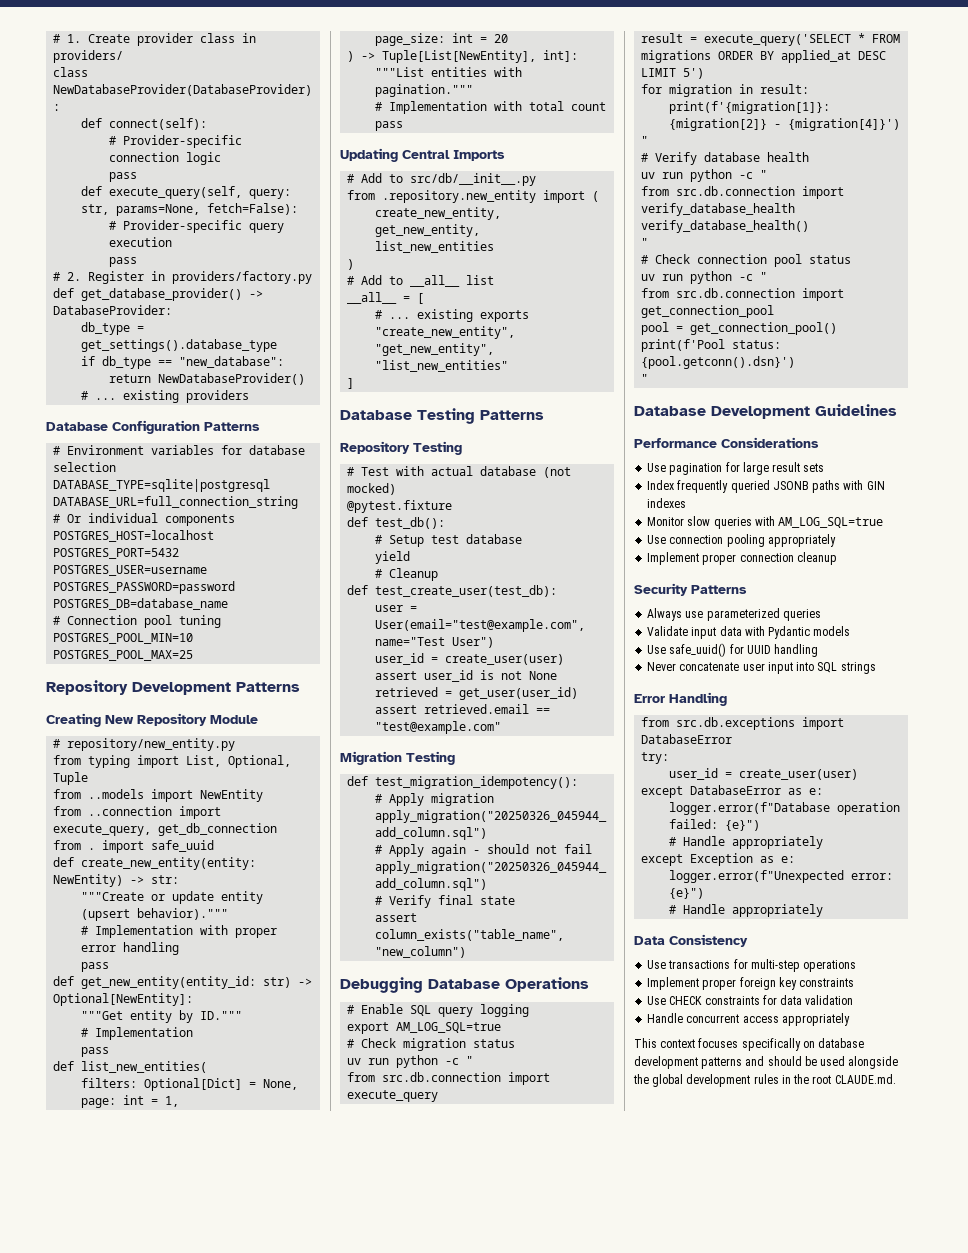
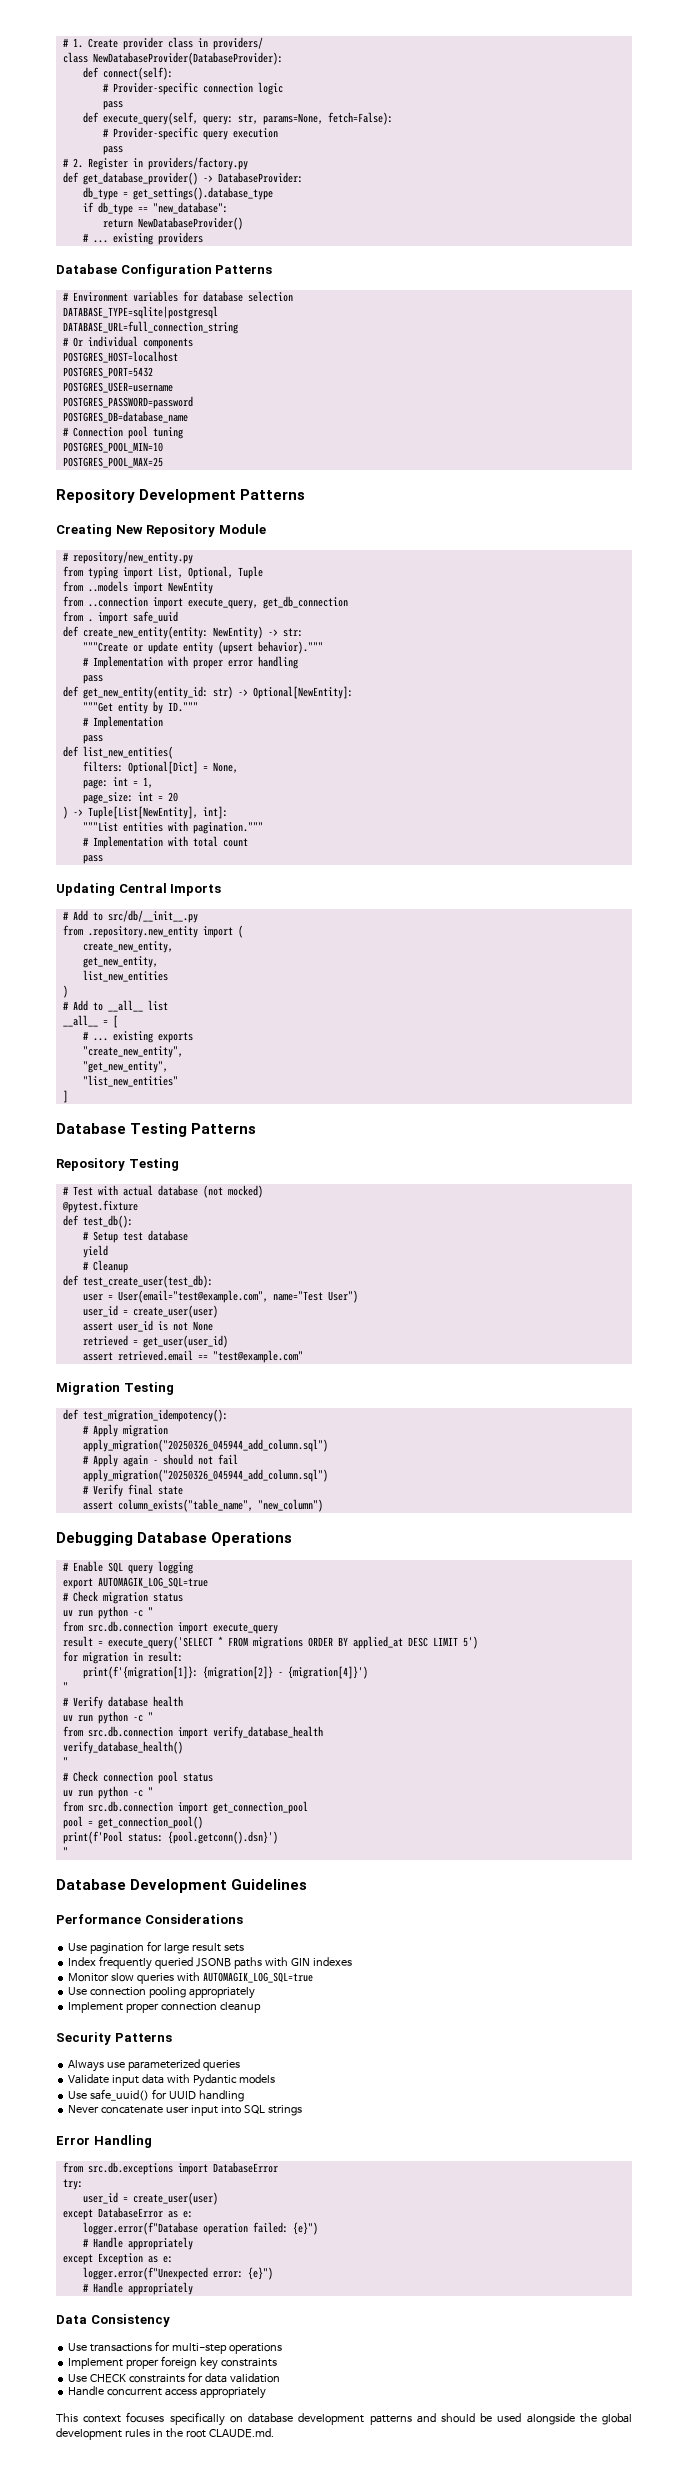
[396,1022,502,1033] AM_LOG_SQL=true -> [97,1577,208,1588] AUTOMAGIK_LOG_SQL=true
[778,517,884,528] AM_LOG_SQL=true -> [202,1972,313,1983] AUTOMAGIK_LOG_SQL=true

